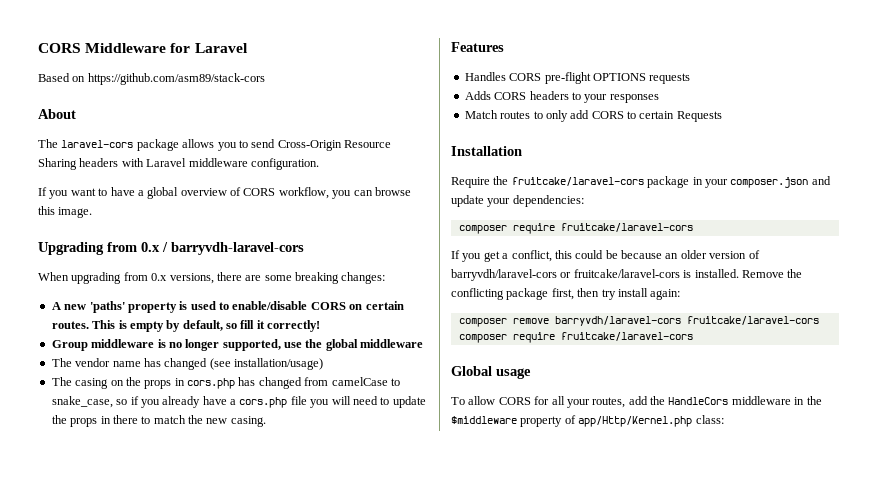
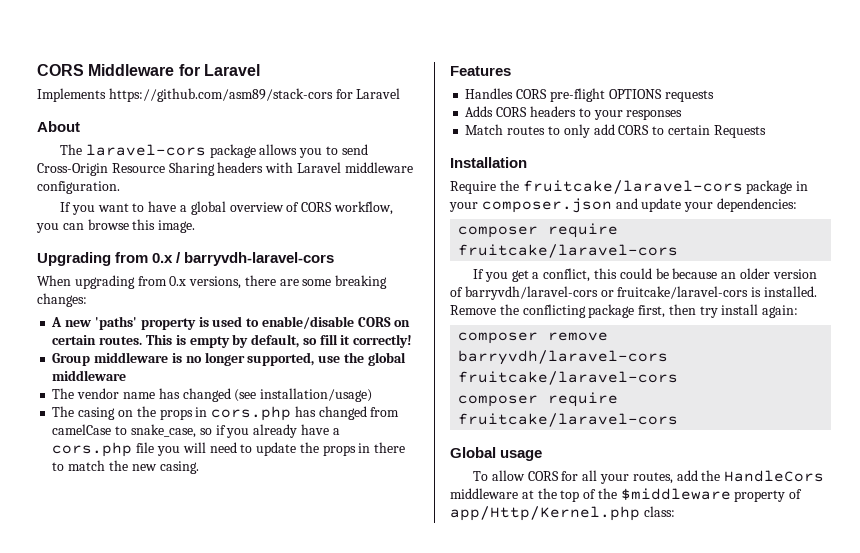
[38,73,86,82] Based on -> [37,88,106,102] Implements
(265, 79) none -> [335,88,401,99] for Laravel
[794,397,805,405] in -> [521,488,597,502] at the top of

